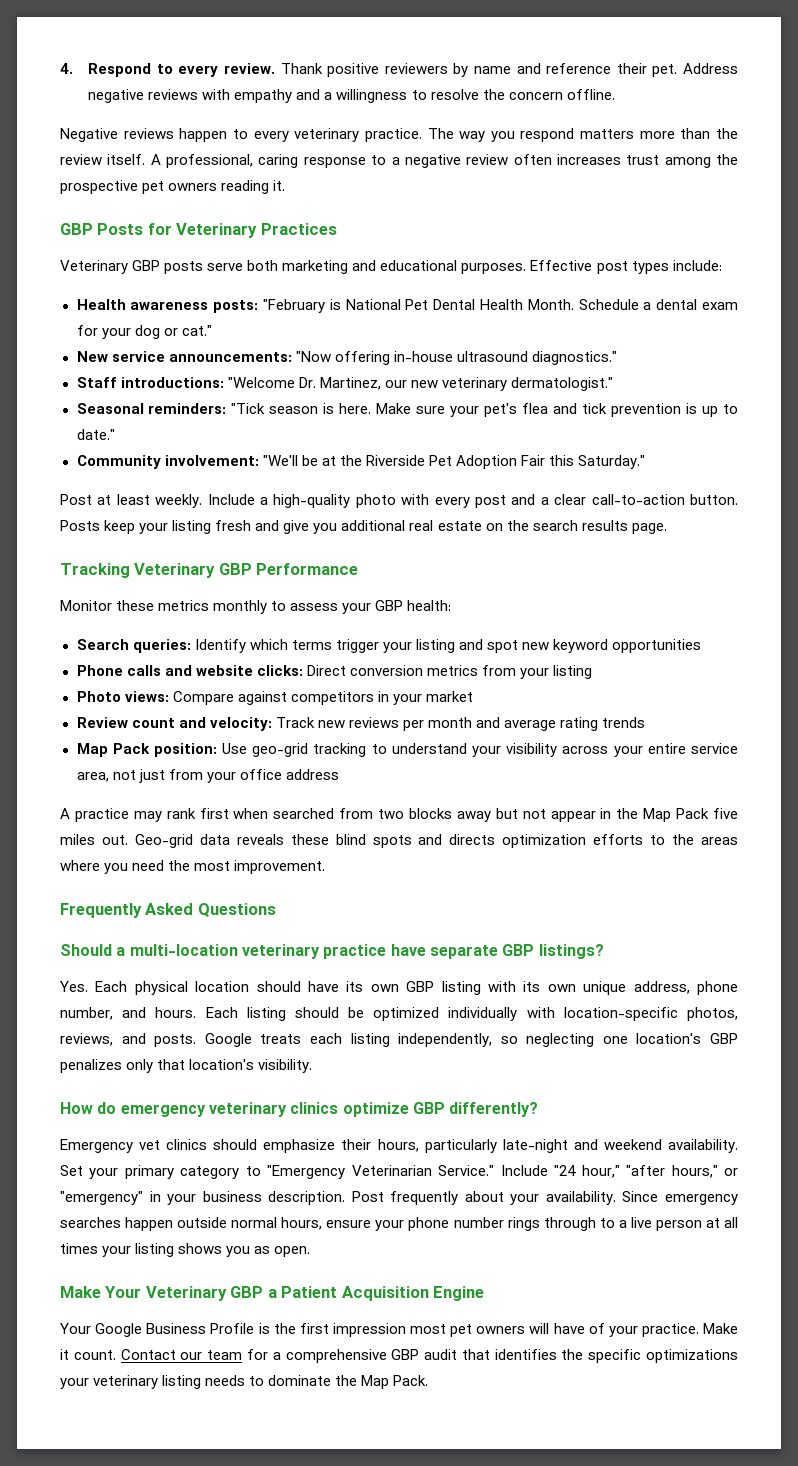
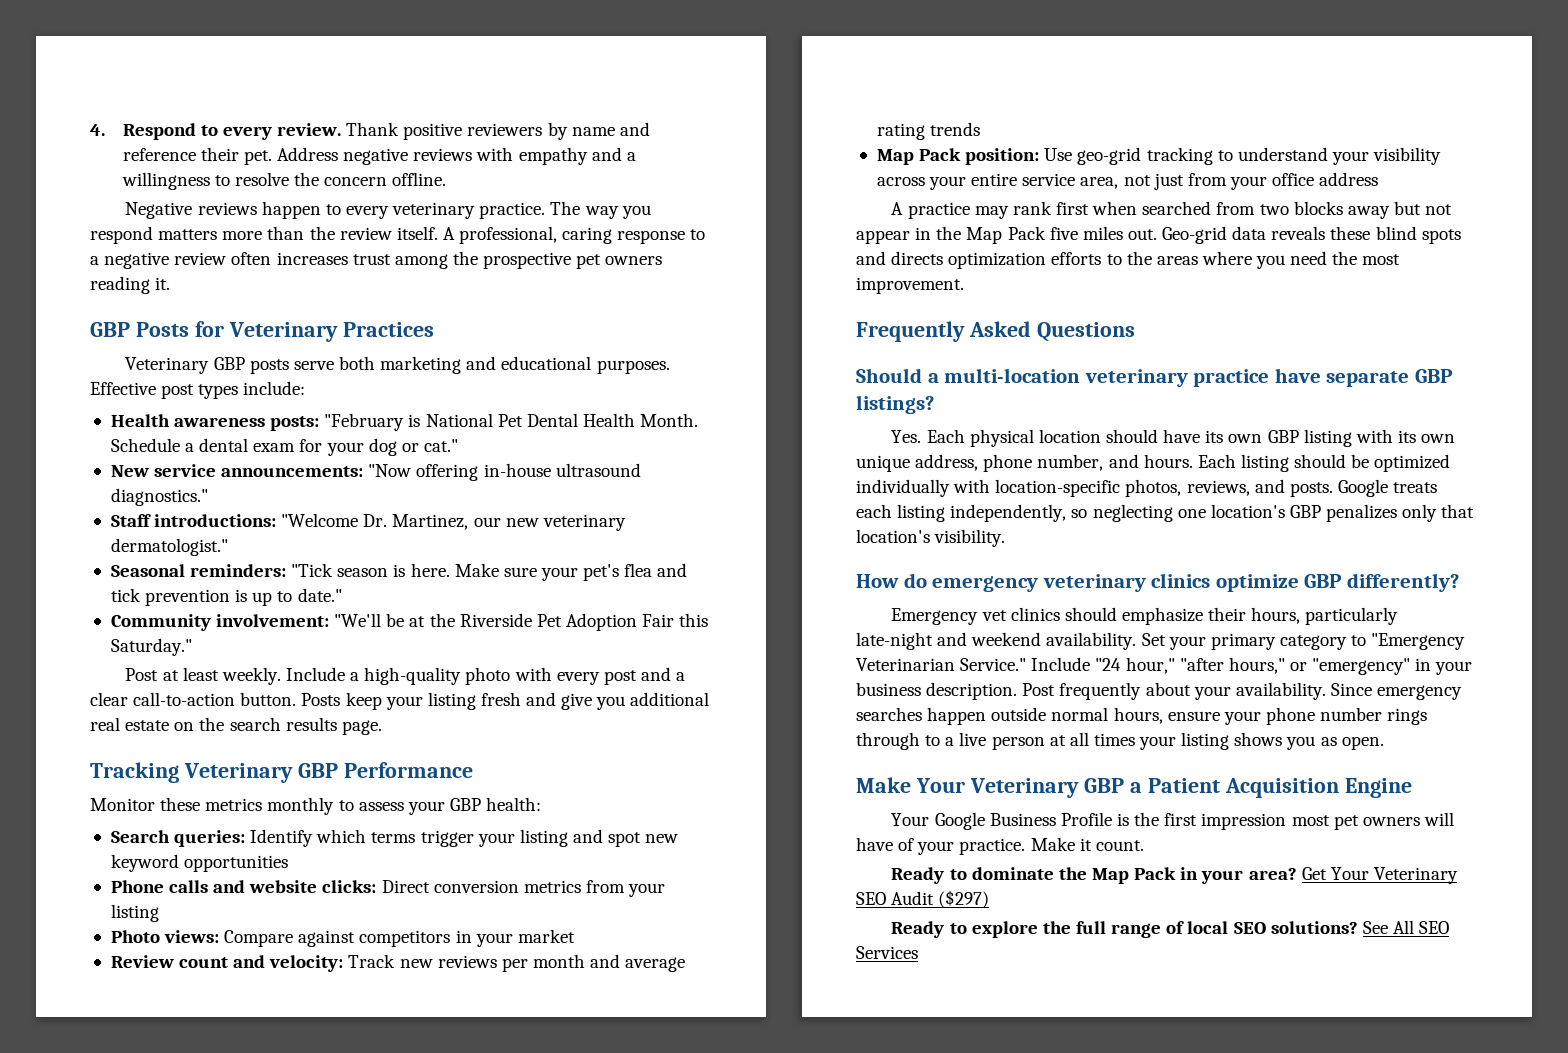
[120,1349,738,1363] [60,1375,429,1389] Contact our team for a comprehensive GBP audit that identifies the specific optimizations your veterinary listing needs to dominate the Map Pack. -> [891,867,1458,884] [856,890,990,908] [891,920,1450,938] [856,946,918,959] // Ready to dominate the Map Pack in your area? Get Your Veterinary SEO Audit ($297) // Ready to explore the full range of local SEO solutions? See All SEO Services

